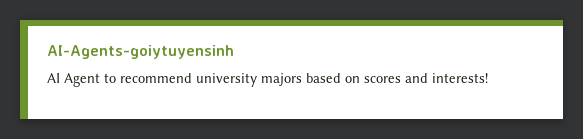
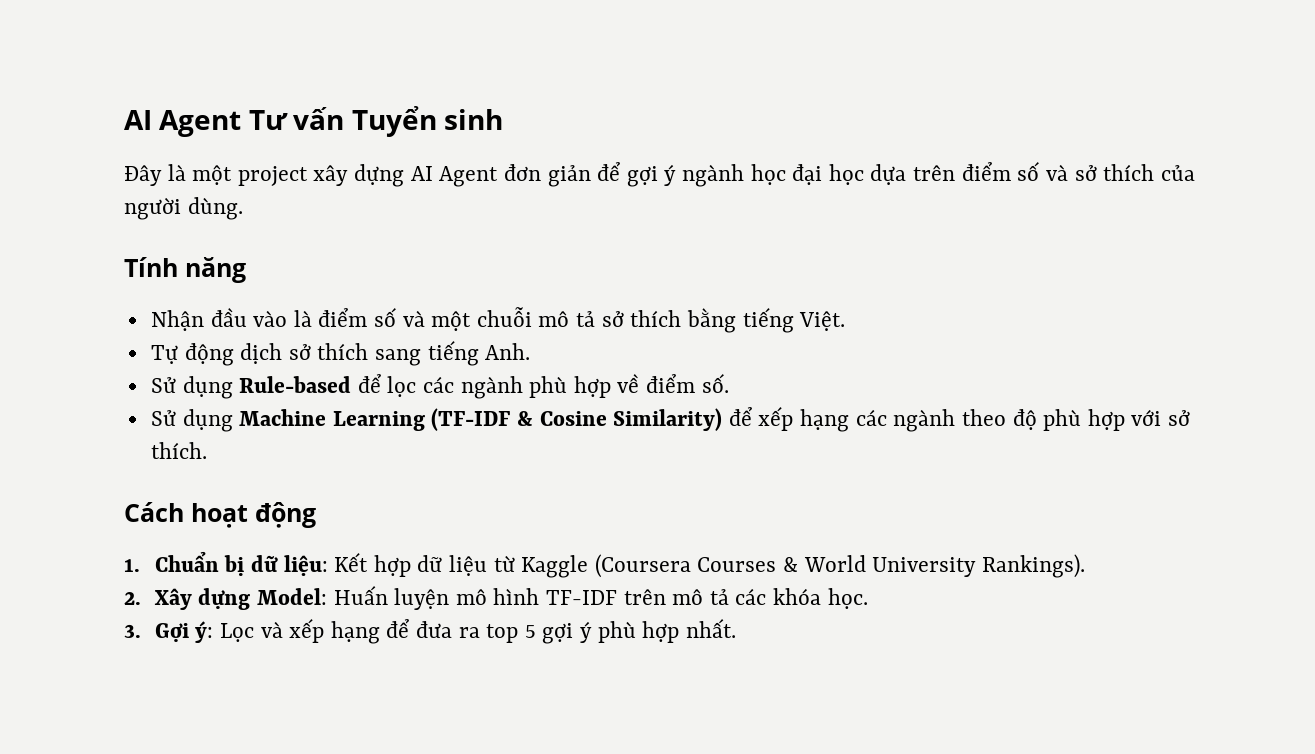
[47,45,234,59] [47,73,488,87] AI-Agents-goiytuyensinh // AI Agent to recommend university majors based on scores and interests! -> [124,106,504,137] [124,162,1195,187] [124,197,243,220] [124,257,246,283] [150,307,846,333] [150,341,531,366] [150,374,729,399] [150,407,1191,432] [150,442,207,459] [124,502,316,528] [124,551,1085,578] [124,586,868,610] [124,619,736,644] AI Agent Tư vấn Tuyển sinh // Đây là một project xây dựng AI Agent đơn giản để gợi ý ngành học đại học dựa trên điểm số và sở thích của người dùng. // Tính năng // Nhận đầu vào là điểm số và một chuỗi mô tả sở thích bằng tiếng Việt. // Tự động dịch sở thích sang tiếng Anh. // Sử dụng Rule-based để lọc các ngành phù hợp về điểm số. // Sử dụng Machine Learning (TF-IDF & Cosine Similarity) để xếp hạng các ngành theo độ phù hợp với sở thích. // Cách hoạt động // 1. Chuẩn bị dữ liệu: Kết hợp dữ liệu từ Kaggle (Coursera Courses & World University Rankings). // 2. Xây dựng Model: Huấn luyện mô hình TF-IDF trên mô tả các khóa học. // 3. Gợi ý: Lọc và xếp hạng để đưa ra top 5 gợi ý phù hợp nhất.

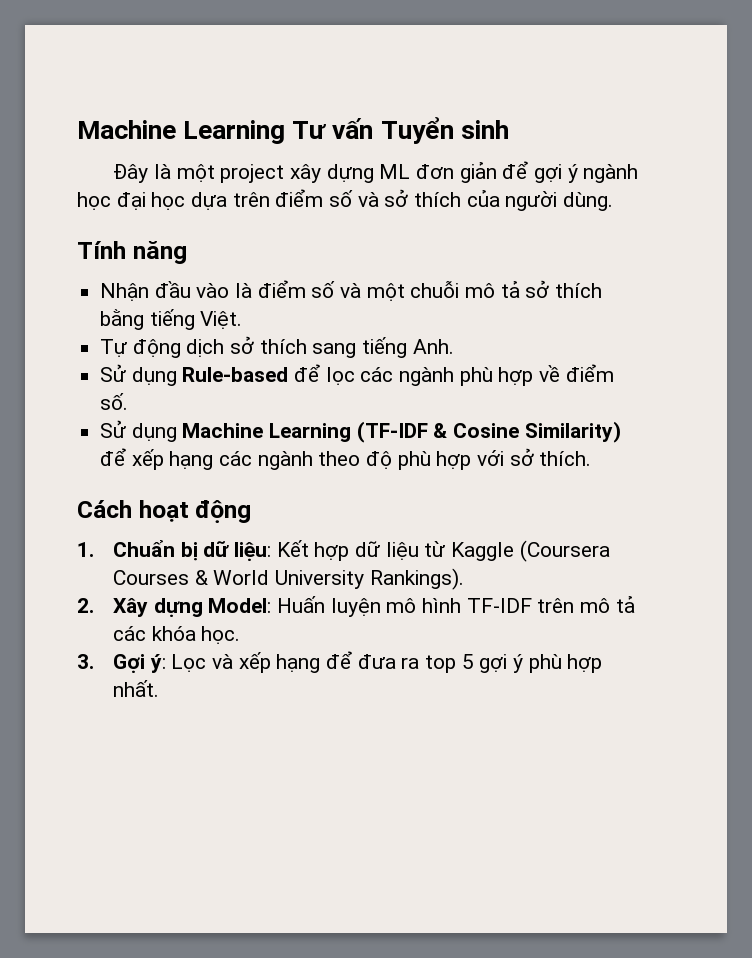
[124,110,242,137] AI Agent -> [77,120,286,144] Machine Learning
[410,166,499,187] AI Agent -> [379,164,411,179] ML

